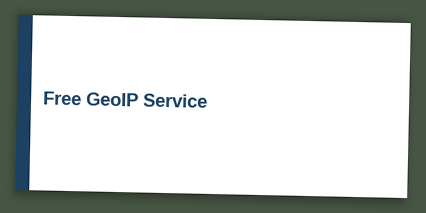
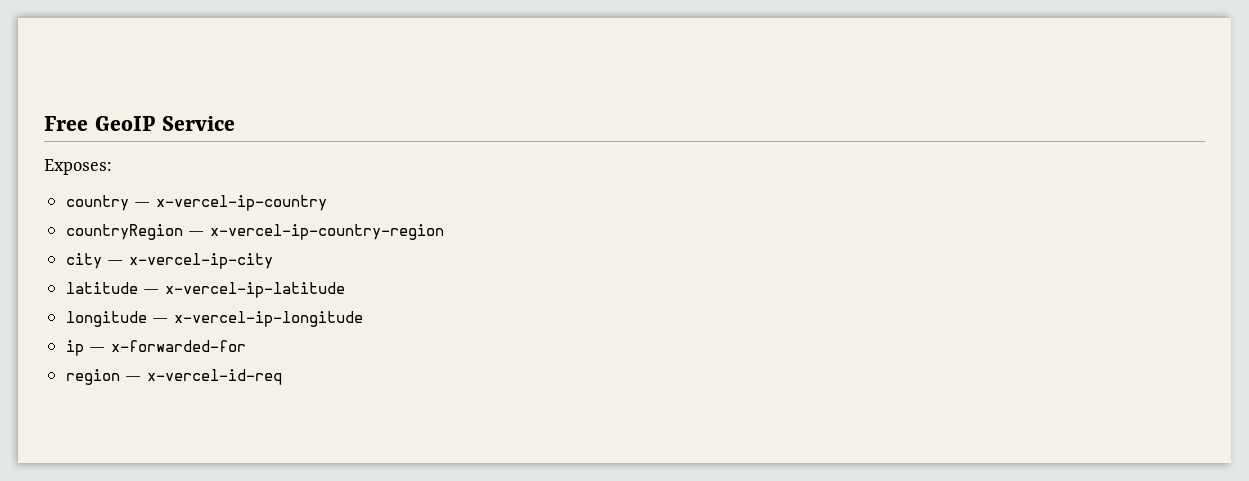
(208, 100) none -> [44,159,112,175] [66,195,327,211] [66,224,444,240] [66,253,273,269] [66,282,345,298] [66,311,363,327] [66,340,246,356] [66,369,282,385] // Exposes: // country — x-vercel-ip-country // countryRegion — x-vercel-ip-country-region // city — x-vercel-ip-city // latitude — x-vercel-ip-latitude // longitude — x-vercel-ip-longitude // ip — x-forwarded-for // region — x-vercel-id-req

